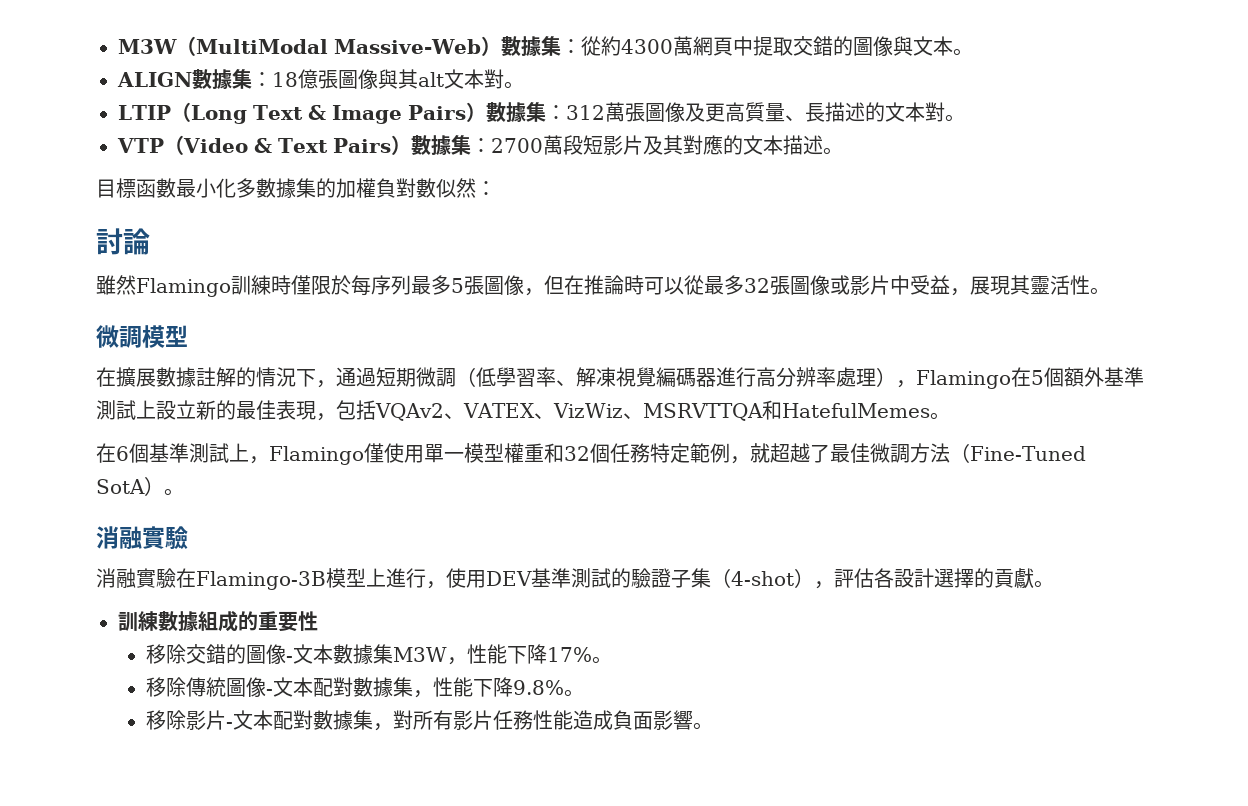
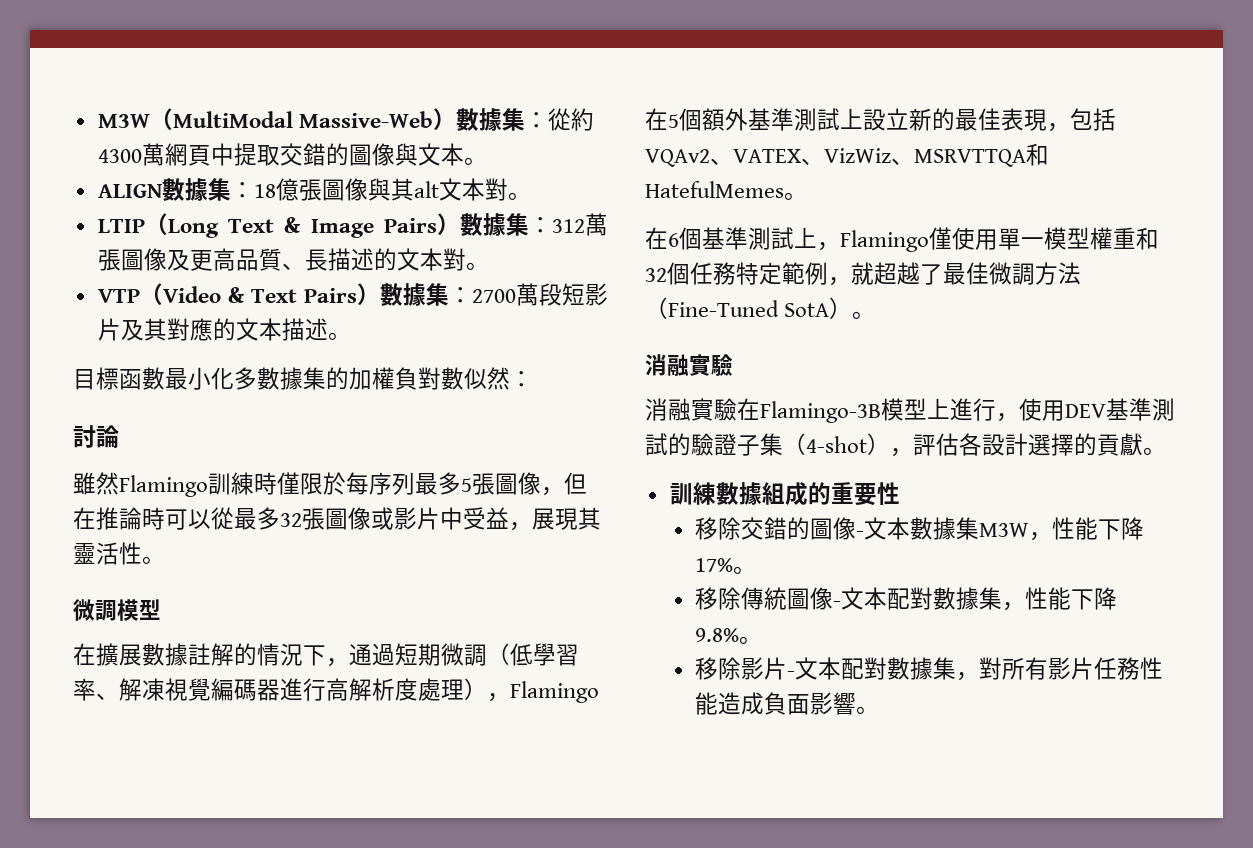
[744,102,785,122] 質量 -> [235,248,282,271] 品質
[776,367,836,387] 分辨率 -> [349,678,418,701] 解析度

